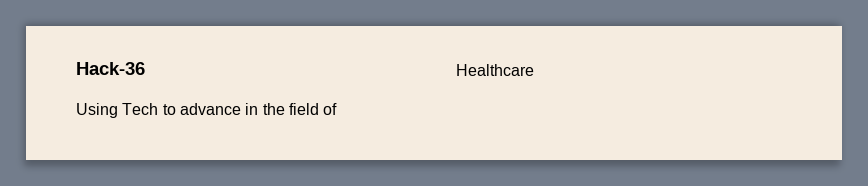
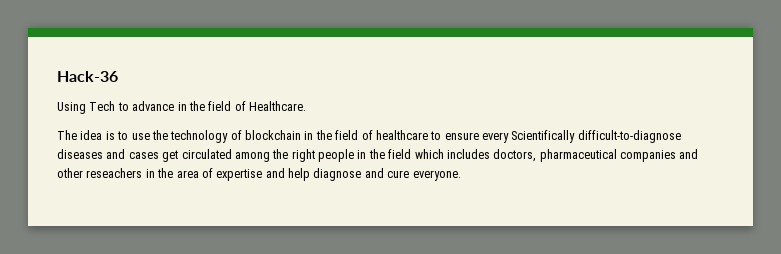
[456,64,534,76] Healthcare -> [249,101,306,111] [57,130,681,143] [57,149,699,162] [57,168,461,181] Healthcare. // The idea is to use the technology of blockchain in the field of healthcare to ensure every Scientifically difficult-to-diagnose diseases and cases get circulated among the right people in the field which includes doctors, pharmaceutical companies and other reseachers in the area of expertise and help diagnose and cure everyone.

